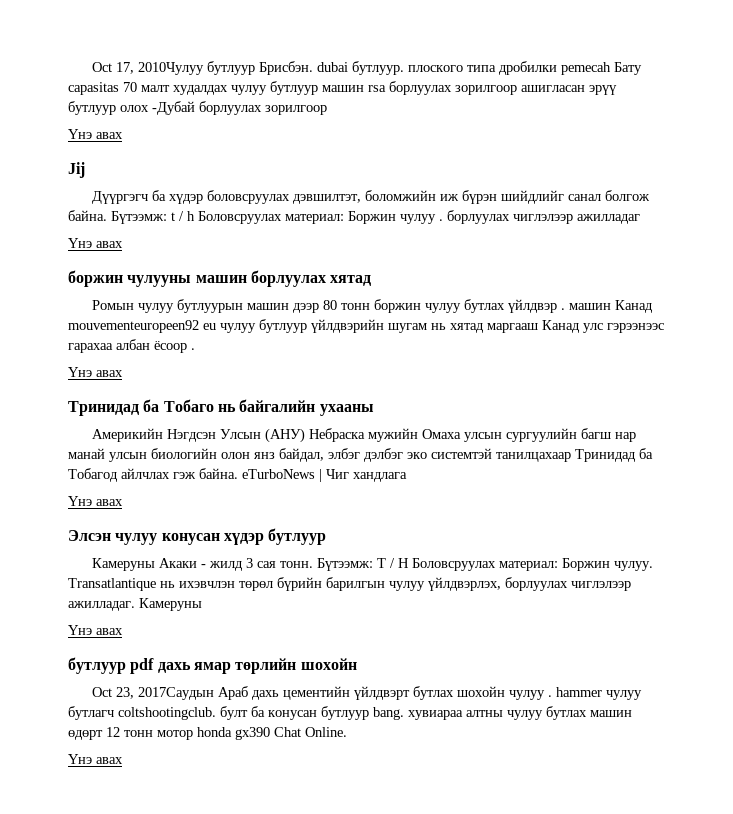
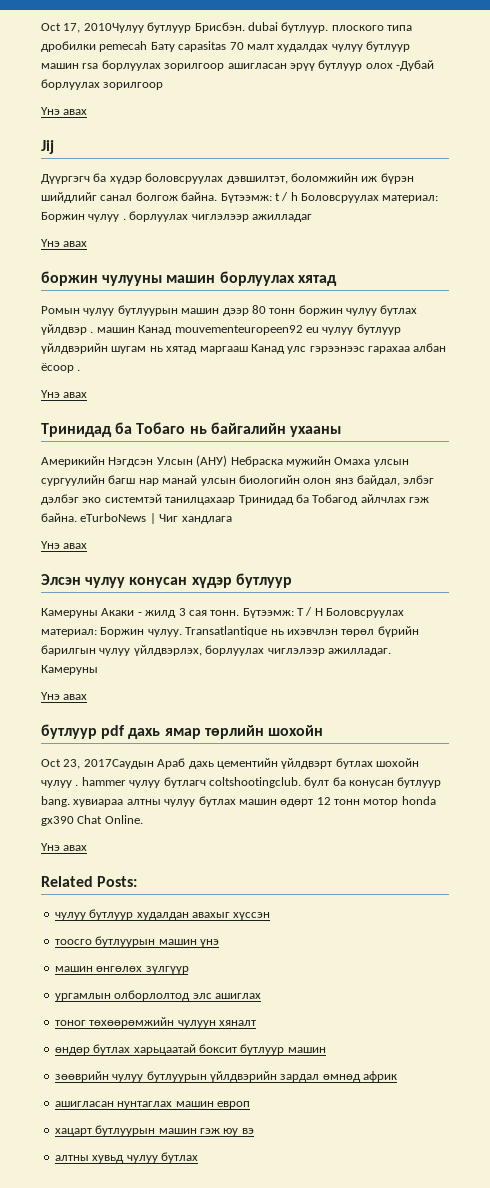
(123, 760) none -> [41,876,138,887] [54,909,271,920] [54,936,219,947] [54,966,189,974] [54,990,261,1001] [54,1017,256,1028] [54,1044,326,1055] [54,1071,397,1082] [54,1101,250,1109] [54,1125,254,1136] [54,1152,198,1163] // Related Posts: // чулуу бутлуур худалдан авахыг хүссэн // тоосго бутлуурын машин үнэ // машин өнгөлөх зүлгүүр // ургамлын олборлолтод элс ашиглах // тоног төхөөрөмжийн чулуун хяналт // өндөр бутлах харьцаатай боксит бутлуур машин // зөөврийн чулуу бутлуурын үйлдвэрийн зардал өмнөд африк // ашигласан нунтаглах машин европ // хацарт бутлуурын машин гэж юу вэ // алтны хувьд чулуу бутлах

